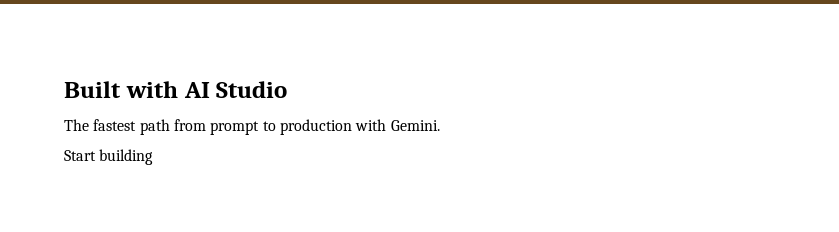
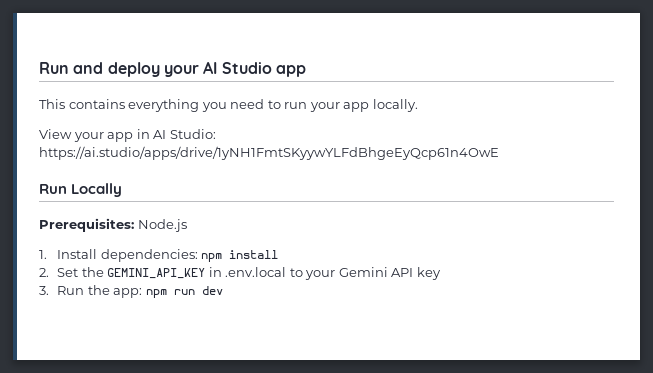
[64,81,288,98] [64,119,440,135] [64,149,154,165] Built with AI Studio // The fastest path from prompt to production with Gemini. // Start building -> [39,61,306,77] [39,99,418,112] [39,129,216,142] [39,146,499,160] [39,183,123,197] [39,218,187,232] [39,249,279,262] [39,267,441,280] [39,285,223,298] Run and deploy your AI Studio app // This contains everything you need to run your app locally. // View your app in AI Studio: https://ai.studio/apps/drive/1yNH1FmtSKyywYLFdBhgeEyQcp61n4OwE // Run Locally // Prerequisites: Node.js // 1. Install dependencies: npm install // 2. Set the GEMINI_API_KEY in .env.local to your Gemini API key // 3. Run the app: npm run dev

